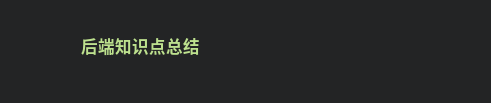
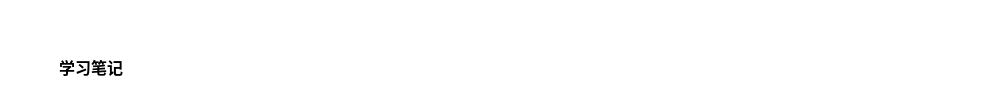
[81,38,200,56] 后端知识点总结 -> [59,59,123,76] 学习笔记

